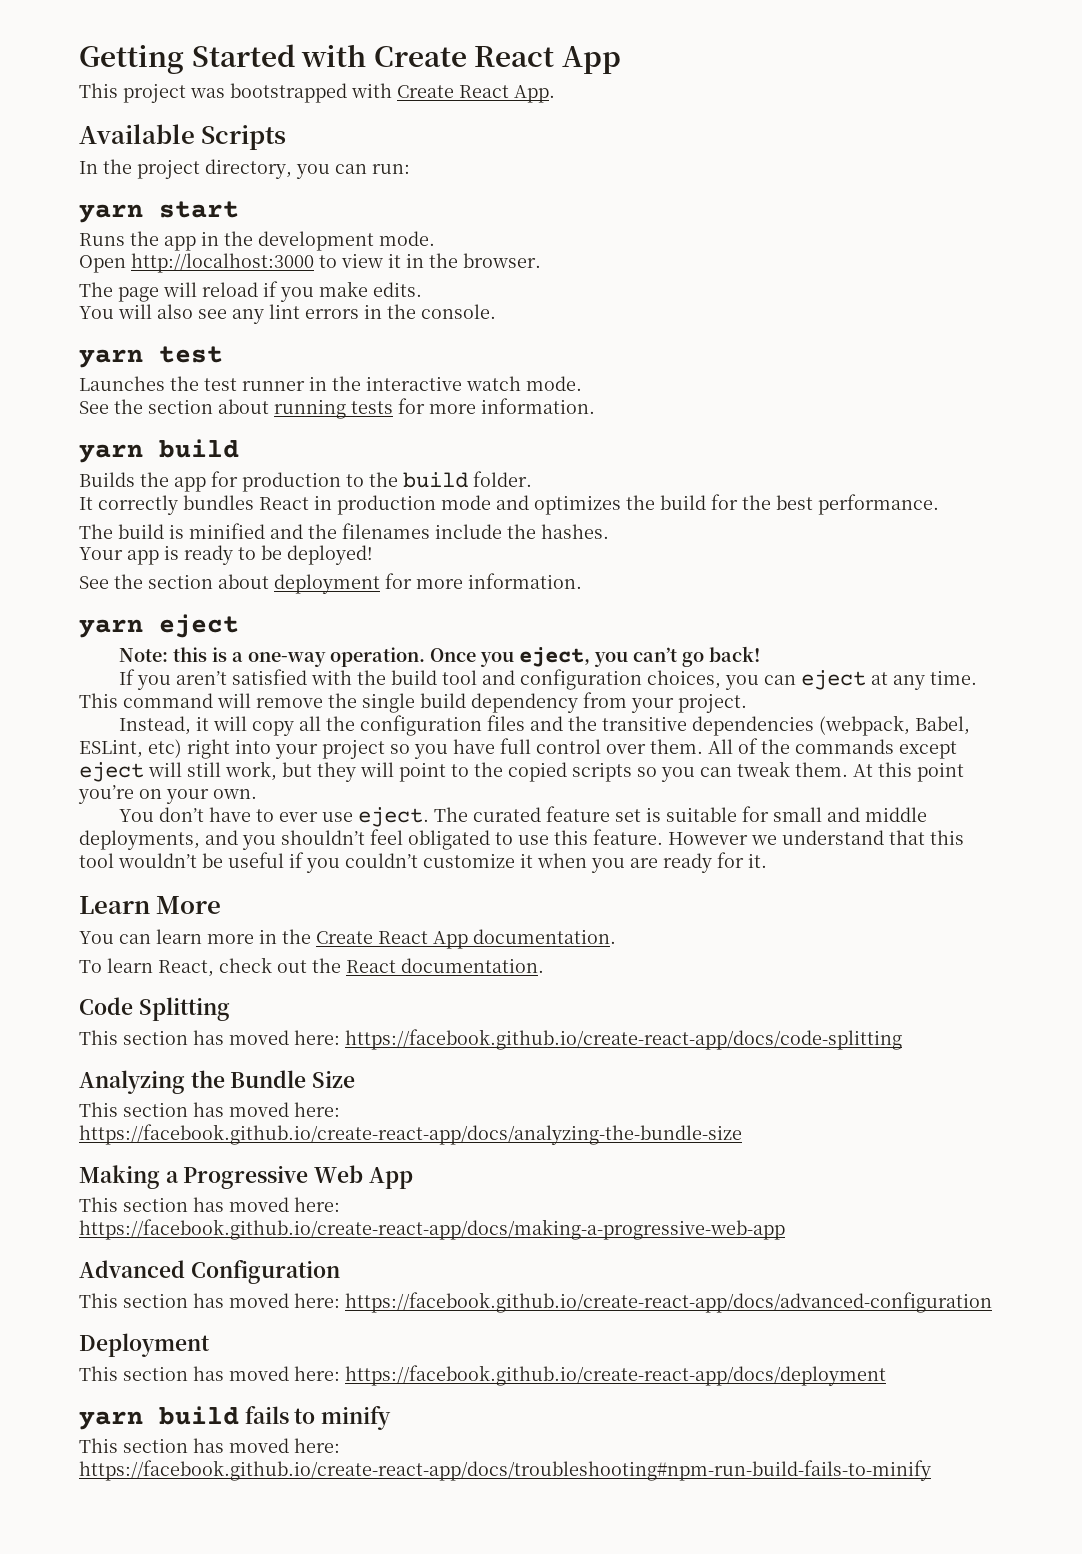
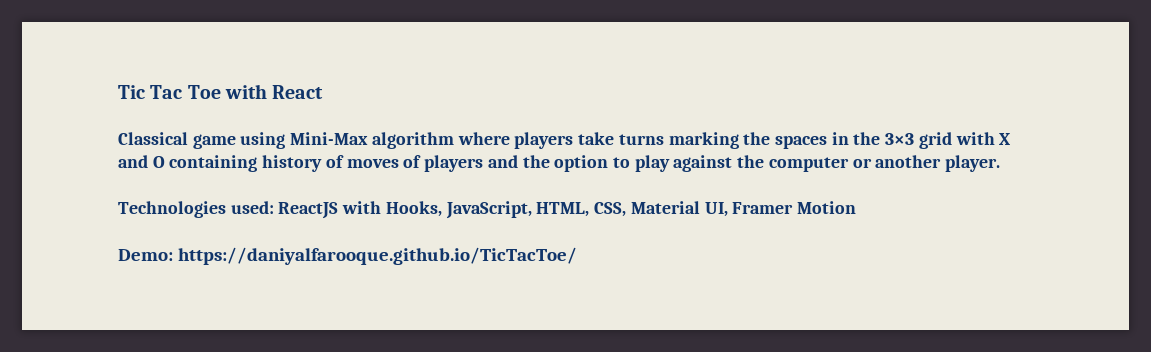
[79,44,621,74] [79,83,555,103] [79,124,287,150] [79,159,410,179] [79,201,239,223] [79,231,435,251] [79,253,541,273] [79,281,422,302] [79,304,496,324] [79,346,223,368] [79,376,582,391] [79,398,595,419] [79,439,239,463] [79,471,532,492] [79,494,939,515] [79,523,609,539] [79,545,373,565] [79,573,582,594] [79,614,239,638] [118,646,760,667] [118,669,977,690] [79,692,747,713] [118,715,970,736] [79,738,957,759] [79,761,964,782] [78,785,257,804] [118,806,927,827] [79,829,964,850] [79,852,767,873] [79,896,222,914] [79,929,616,949] [79,957,544,977] [79,997,230,1021] [79,1029,902,1050] [79,1070,356,1094] [79,1102,340,1117] [79,1124,742,1145] [79,1165,413,1189] [79,1197,340,1212] [79,1219,785,1240] [79,1260,340,1284] [79,1292,992,1313] [79,1333,210,1357] [79,1365,886,1386] [79,1406,392,1430] [79,1438,340,1453] [79,1460,931,1481] Getting Started with Create React App // This project was bootstrapped with Create React App. // Available Scripts // In the project directory, you can run: // yarn start // Runs the app in the development mode. // Open http://localhost:3000 to view it in the browser. // The page will reload if you make edits. // You will also see any lint errors in the console. // yarn test // Launches the test runner in the interactive watch mode. // See the section about running tests for more information. // yarn build // Builds the app for production to the build folder. // It correctly bundles React in production mode and optimizes the build for the best performance. // The build is minified and the filenames include the hashes. // Your app is ready to be deployed! // See the section about deployment for more information. // yarn eject // Note: this is a one-way operation. Once you eject, you can’t go back! // If you aren’t satisfied with the build tool and configuration choices, you can eject at any time. This command will remove the single build dependency from your project. // Instead, it will copy all the configuration files and the transitive dependencies (webpack, Babel, ESLint, etc) right into your project so you have full control over them. All of the commands except eject will still work, but they will point to the copied scripts so you can tweak them. At this point you’re on your own. // You don’t have to ever use eject. The curated feature set is suitable for small and middle deployments, and you shouldn’t feel obligated to use this feature. However we understand that this tool wouldn’t be useful if you couldn’t customize it when you are ready for it. // Learn More // You can learn more in the Create React App documentation. // To learn React, check out the React documentation. // Code Splitting // This section has moved here: https://facebook.github.io/create-react-app/docs/code-splitting // Analyzing the Bundle Size // This section has moved here: https://facebook.github.io/create-react-app/docs/analyzing-the-bundle-size // Making a Progressive Web App // This section has moved here: https://facebook.github.io/create-react-app/docs/making-a-progressive-web-app // Advanced Configuration // This section has moved here: https://facebook.github.io/create-react-app/docs/advanced-configuration // Deployment // This section has moved here: https://facebook.github.io/create-react-app/docs/deployment // yarn build fails to minify // This section has moved here: https://facebook.github.io/create-react-app/docs/troubleshooting#npm-run-build-fails-to-minify -> [118,84,324,99] [118,132,1012,149] [118,155,1001,172] [118,201,856,219] [118,247,577,265] Tic Tac Toe with React // Classical game using Mini-Max algorithm where players take turns marking the spaces in the 3×3 grid with X and O containing history of moves of players and the option to play against the computer or another player. // Technologies used: ReactJS with Hooks, JavaScript, HTML, CSS, Material UI, Framer Motion // Demo: https://daniyalfarooque.github.io/TicTacToe/

